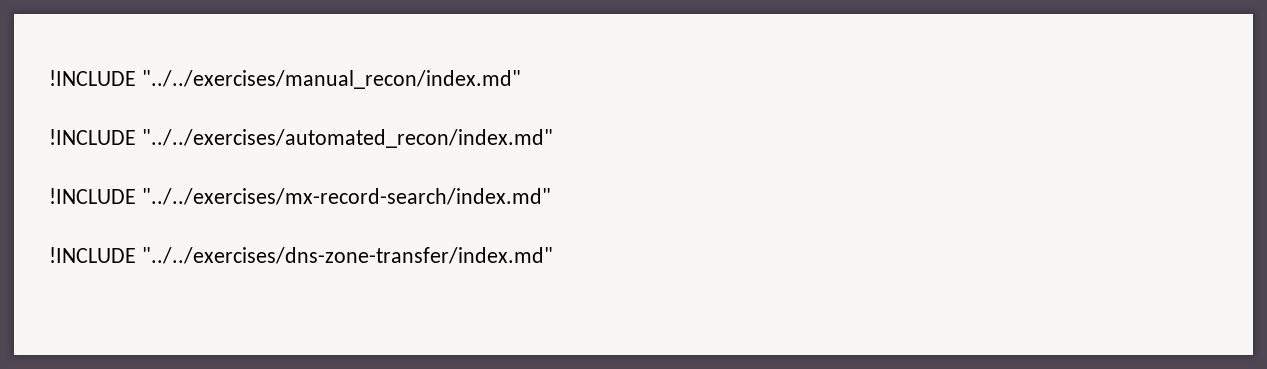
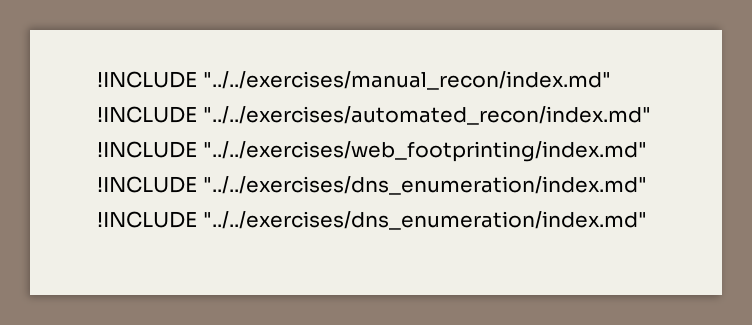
[141,188,551,205] [49,247,553,264] "../../exercises/mx-record-search/index.md" // !INCLUDE "../../exercises/dns-zone-transfer/index.md" -> [202,141,647,162] [97,176,647,195] [97,211,647,230] "../../exercises/web_footprinting/index.md" // !INCLUDE "../../exercises/dns_enumeration/index.md" // !INCLUDE "../../exercises/dns_enumeration/index.md"

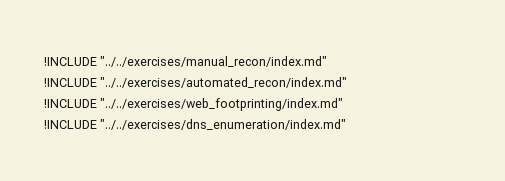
[97,211,647,230] // !INCLUDE "../../exercises/dns_enumeration/index.md" -> (347, 124) none

